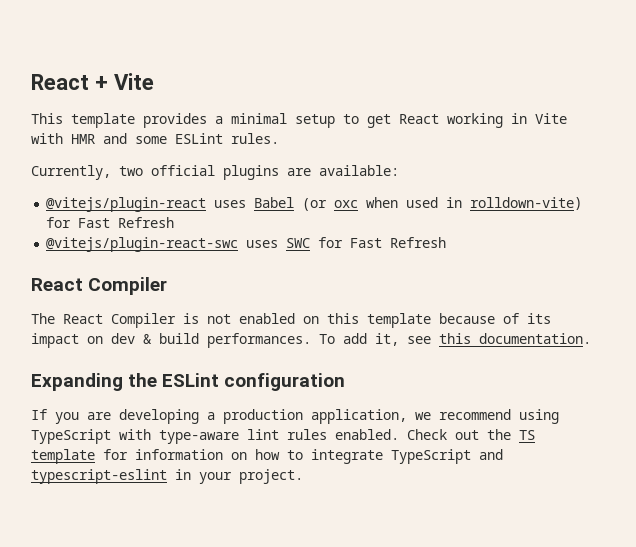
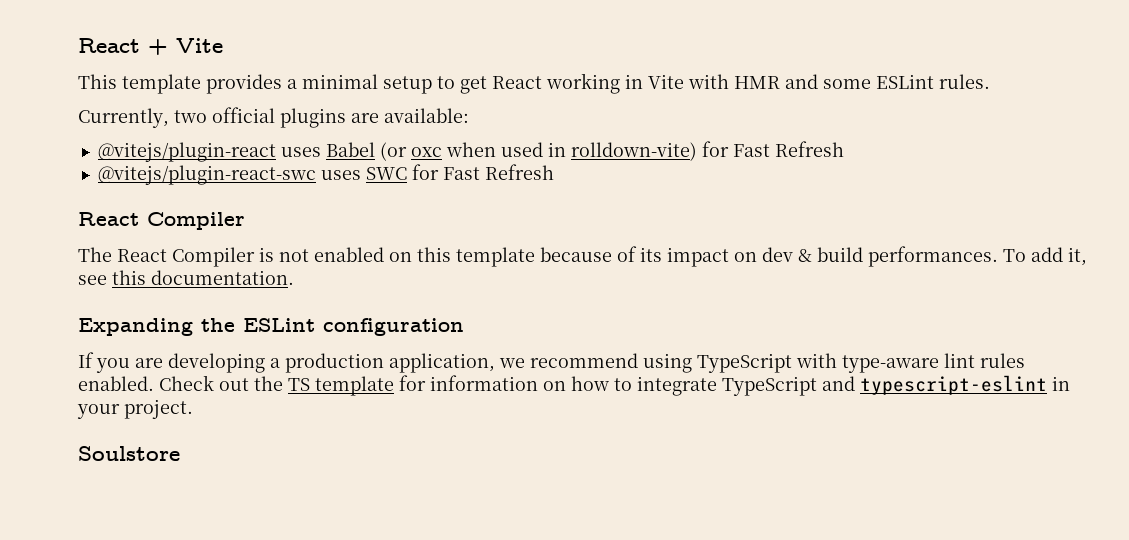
(303, 476) none -> [78,446,180,461] // Soulstore

